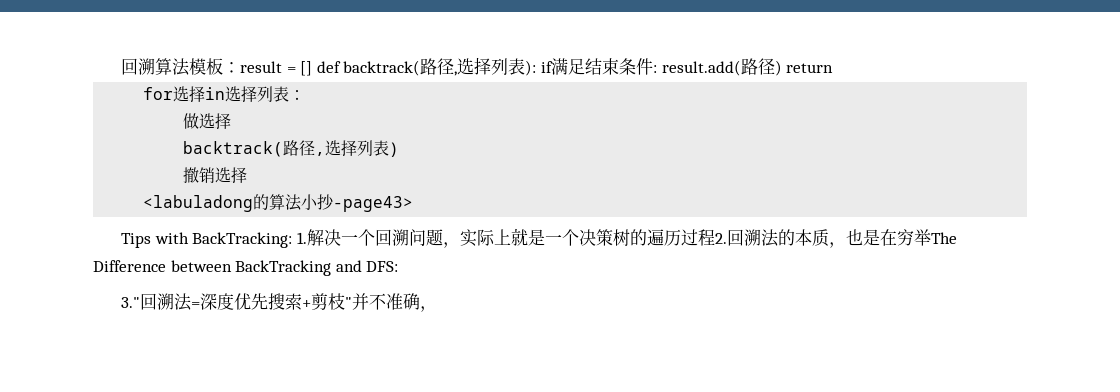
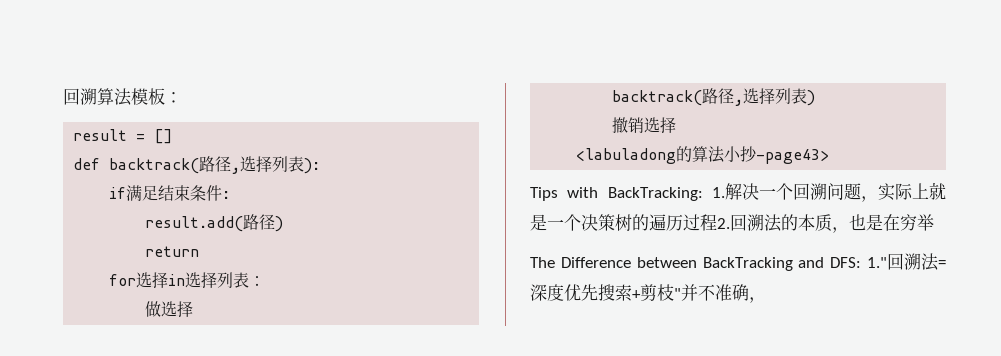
(241, 67) none -> (182, 97) //
(313, 68) none -> (173, 136) //
(537, 68) none -> (321, 166) //
(658, 69) none -> (231, 195) //
(782, 68) none -> (284, 224) //
(931, 237) none -> (934, 222) //
[121,297,141,308] // 3." -> [867,257,887,268] 1."

